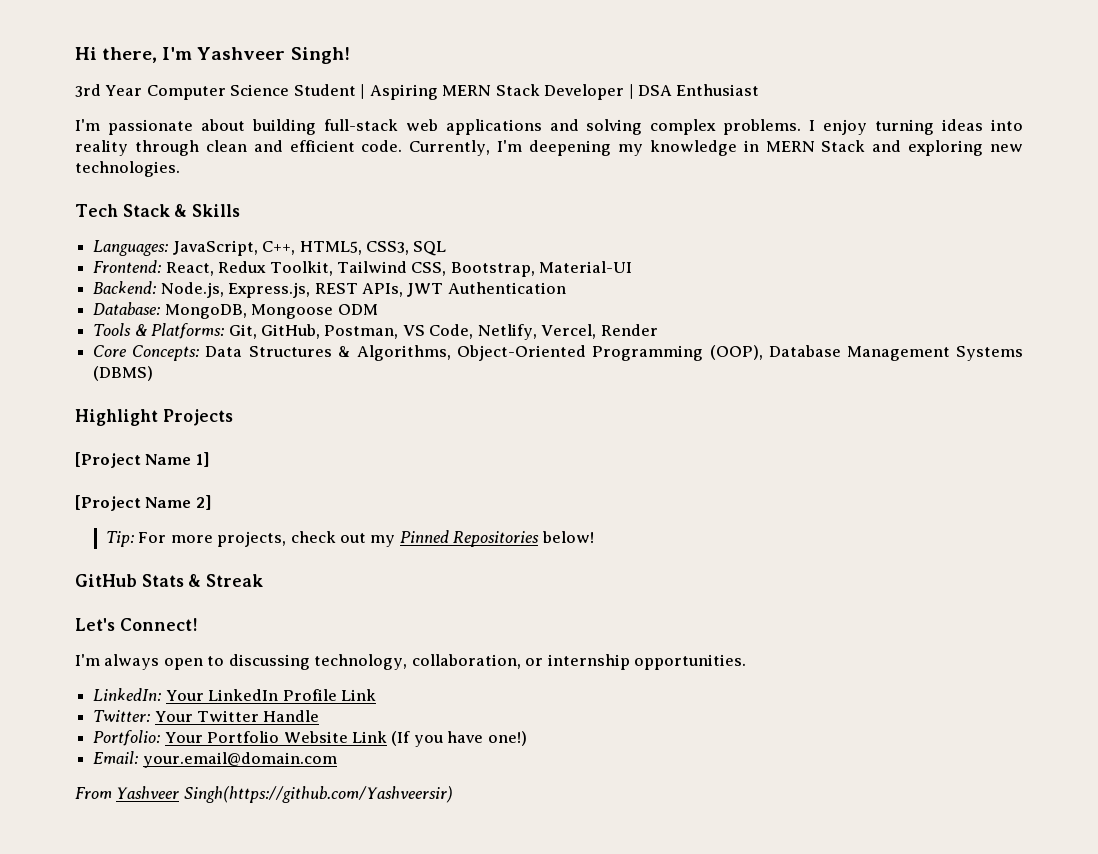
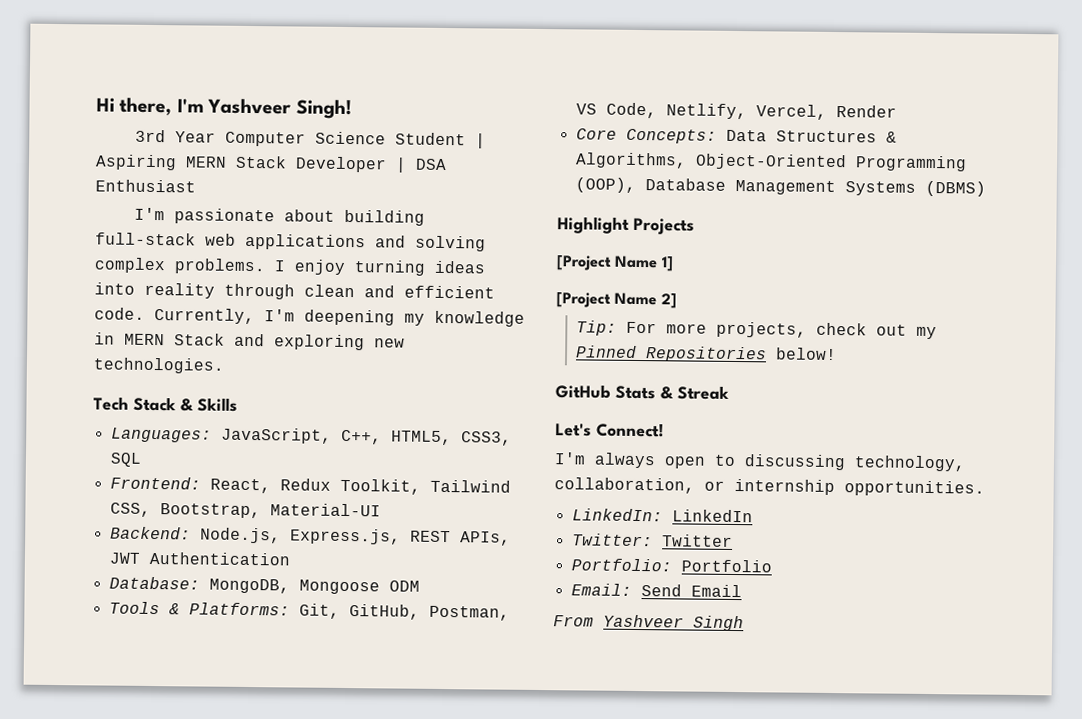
[165,690,204,701] Your -> (663, 515) none
[282,689,376,701] Profile Link -> (753, 516) none
[154,711,193,722] Your -> (653, 540) none
[263,710,320,722] Handle -> (733, 540) none
[164,732,203,743] Your -> (672, 565) none
[283,731,527,747] Website Link (If you have one!) -> (772, 566) none
[142,752,337,768] your.email@domain.com -> [640,584,742,598] Send Email
[183,786,453,803] Singh(https://github.com/Yashveersir) -> [693,615,744,632] Singh

